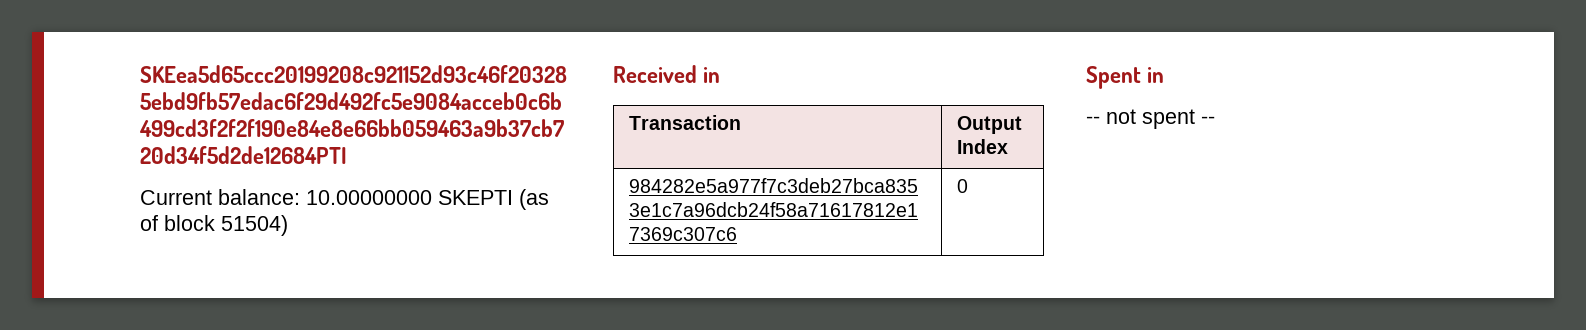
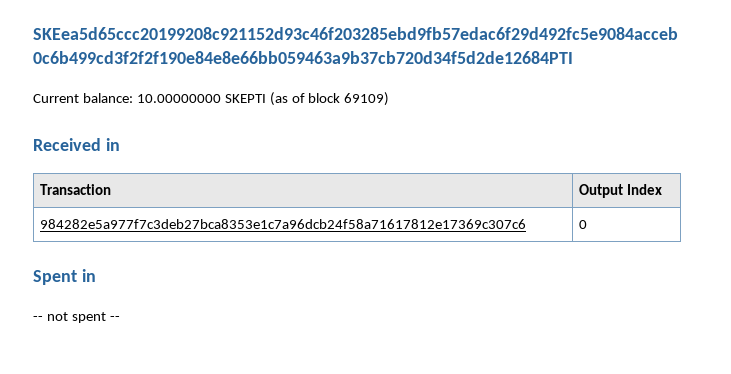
[221,215,288,236] 51504) -> [344,92,390,106] 69109)

